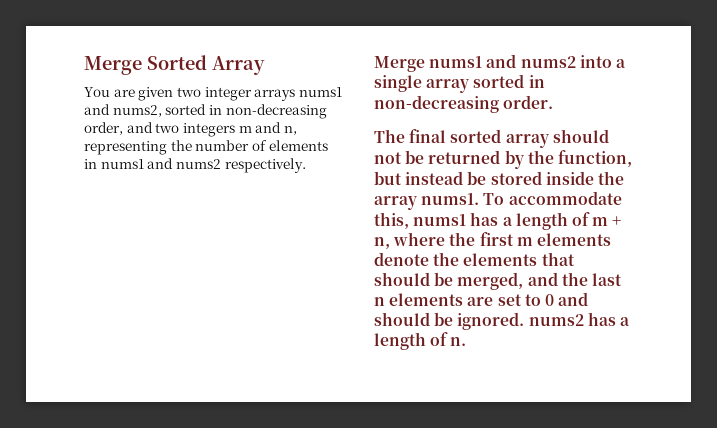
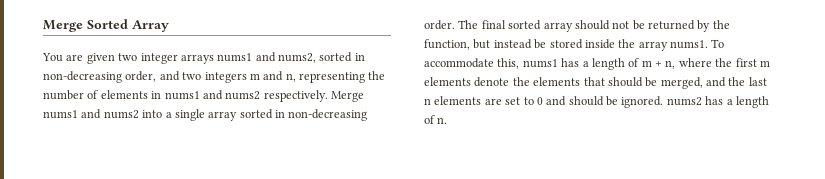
(306, 165) // -> (328, 96) none
(554, 102) // -> (455, 25) none

